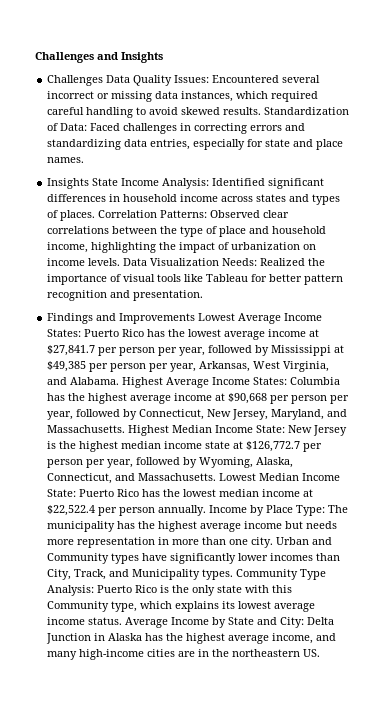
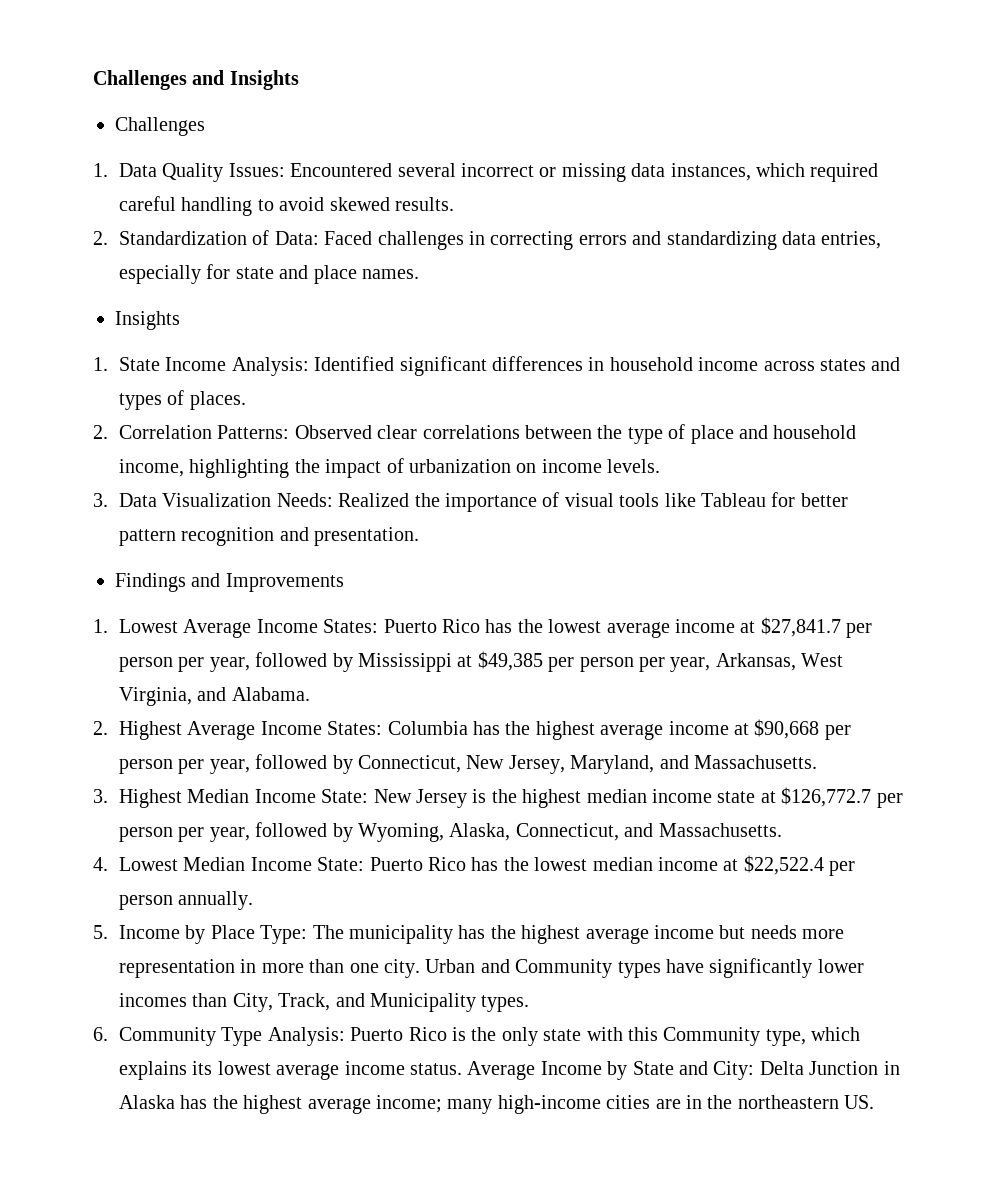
(104, 80) none -> [93,163,108,177] // 1.
(262, 111) none -> [93,231,108,245] // 2.
(90, 183) none -> [93,357,108,371] // 1.
(96, 215) none -> [93,425,108,439] // 2.
(121, 262) none -> [93,493,108,507] // 3.
(196, 318) none -> [93,619,108,633] // 1.
(120, 381) none -> [93,721,108,735] // 2.
(126, 429) none -> [93,789,108,803] // 3.
(217, 477) none -> [93,857,108,871] // 4.
(207, 510) none -> [93,925,108,939] // 5.
(234, 574) none -> [93,1027,108,1041] // 6.
[272,633,337,644] income, and -> [375,1095,442,1113] income;

